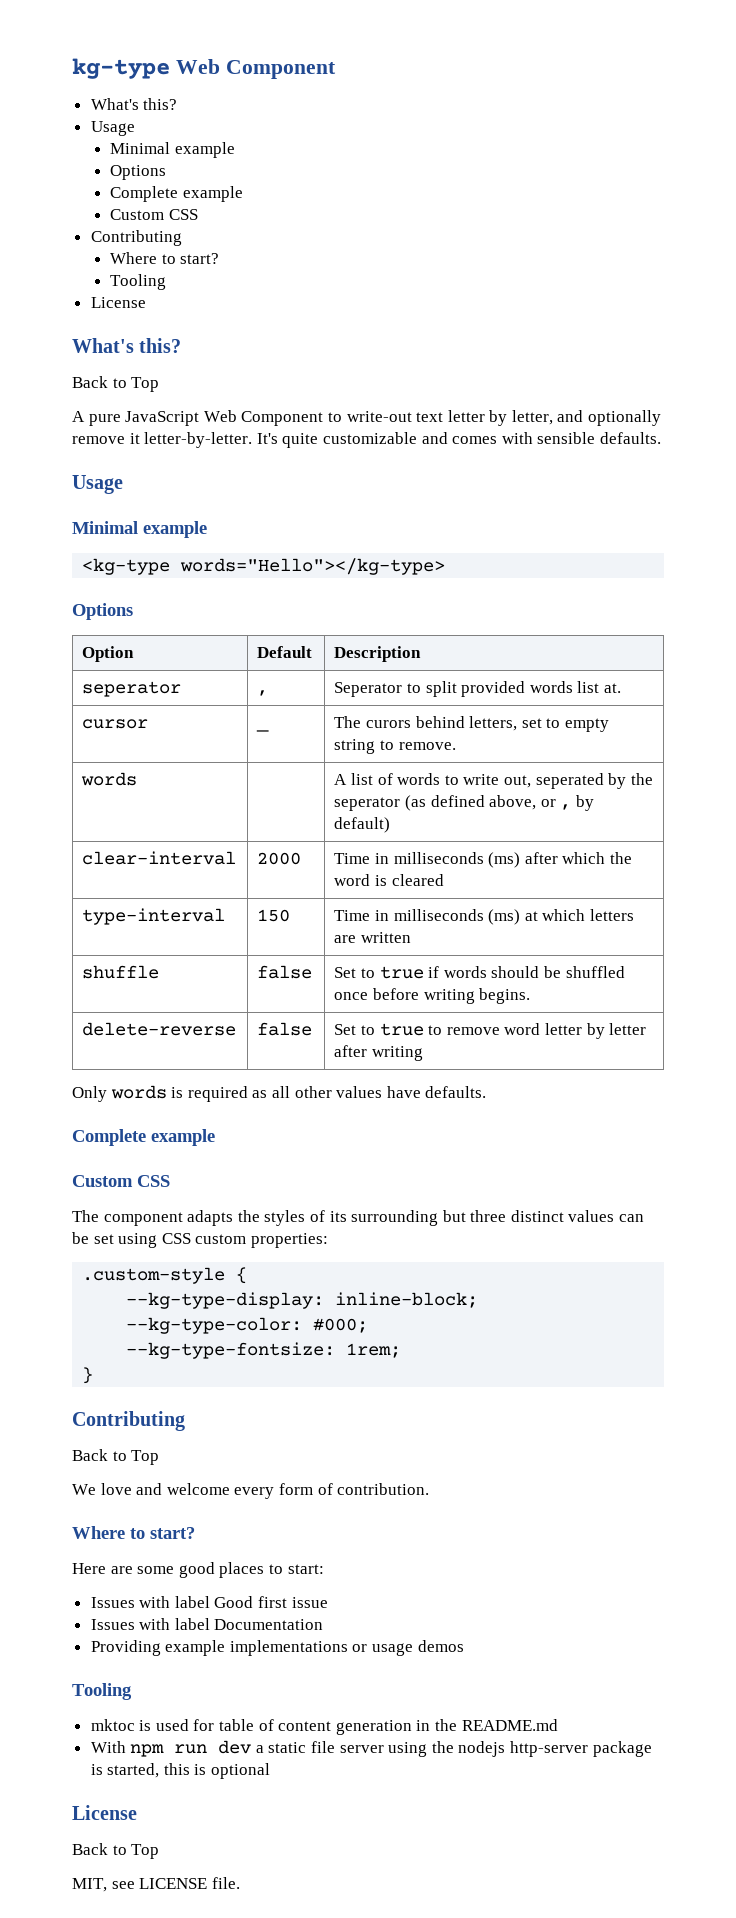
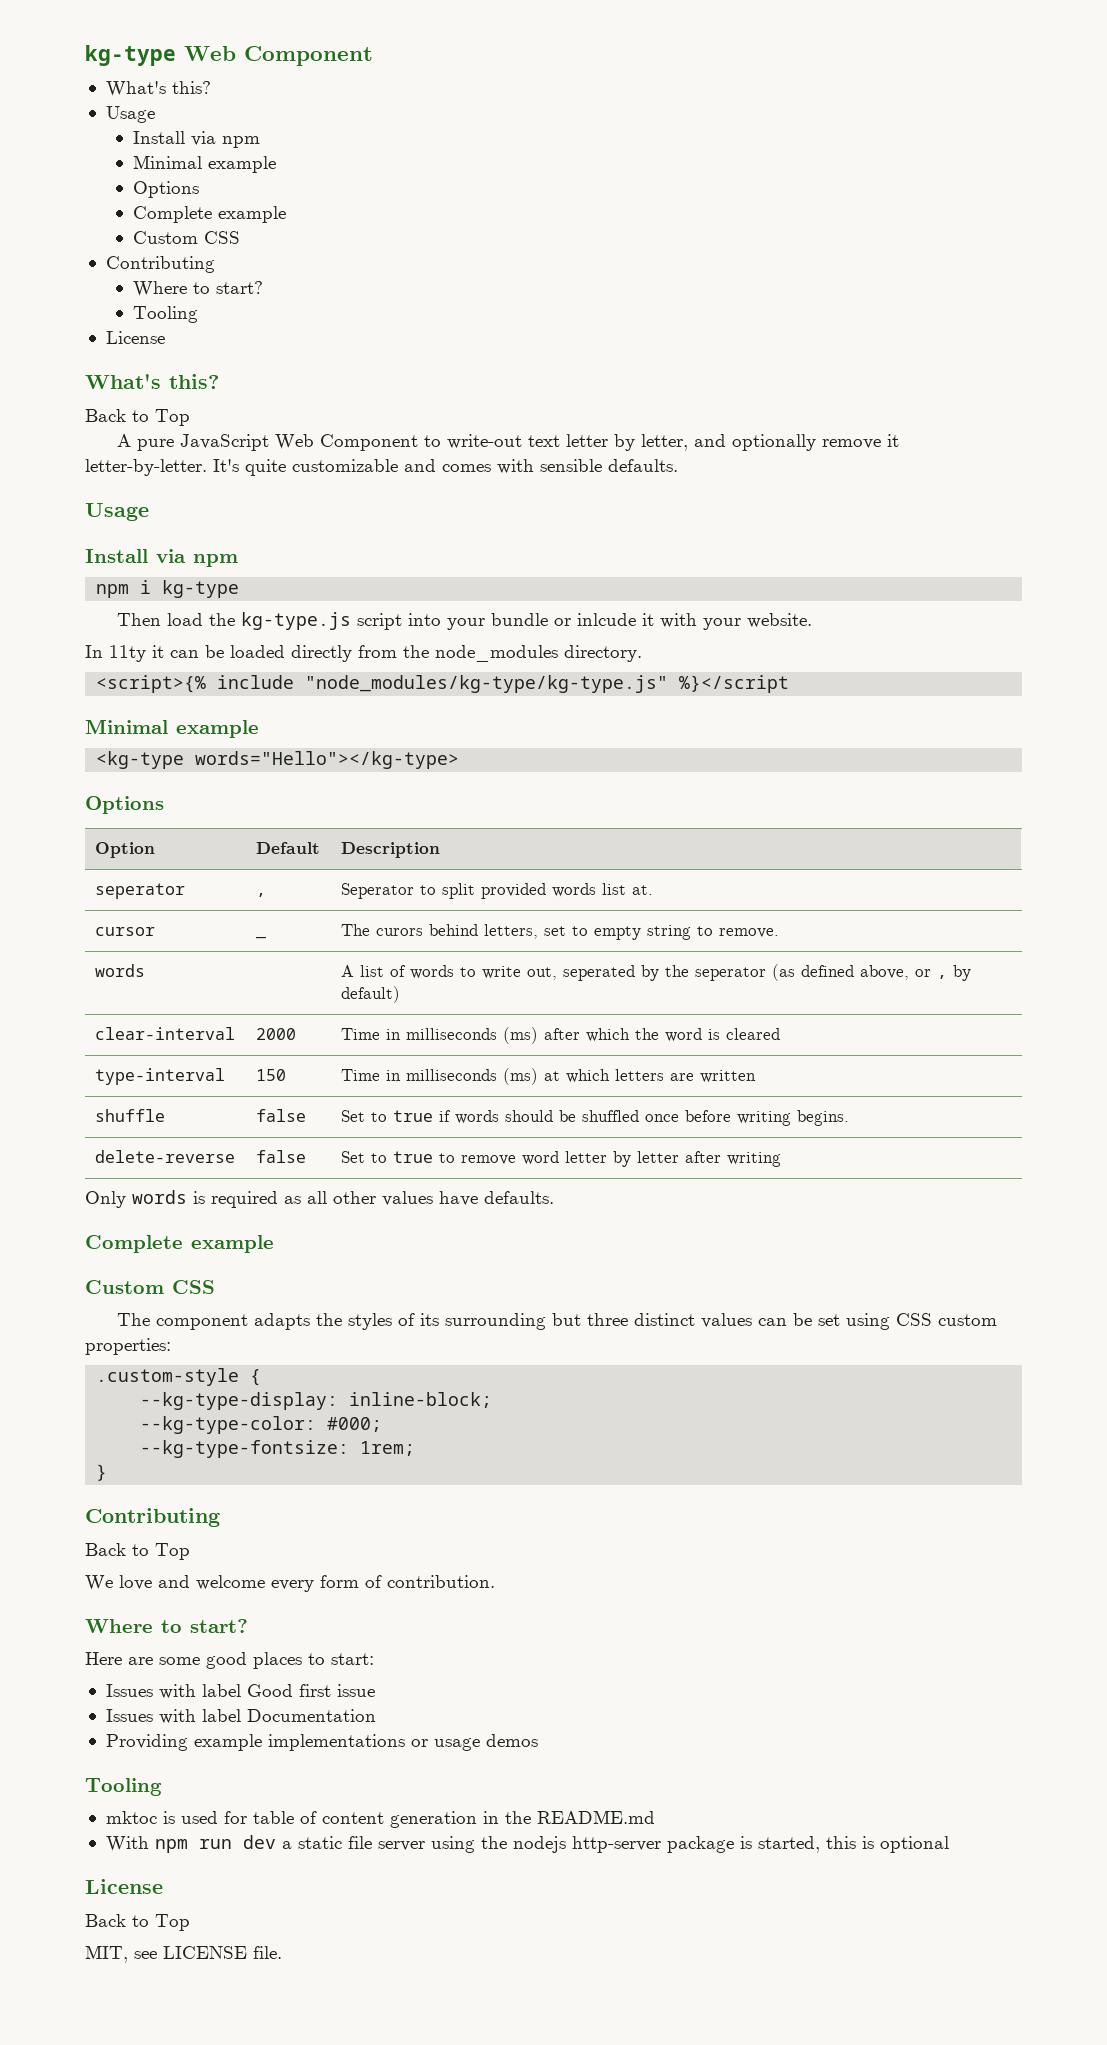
(135, 128) none -> [132,131,260,148] // Install via npm
(123, 484) none -> [85,549,238,567] [96,580,240,598] [116,612,812,630] [85,645,642,662] [96,675,790,693] // Install via npm // npm i kg-type // Then load the kg-type.js script into your bundle or inlcude it with your website. // In 11ty it can be loaded directly from the node_modules directory. // <script>{% include "node_modules/kg-type/kg-type.js" %}</script

